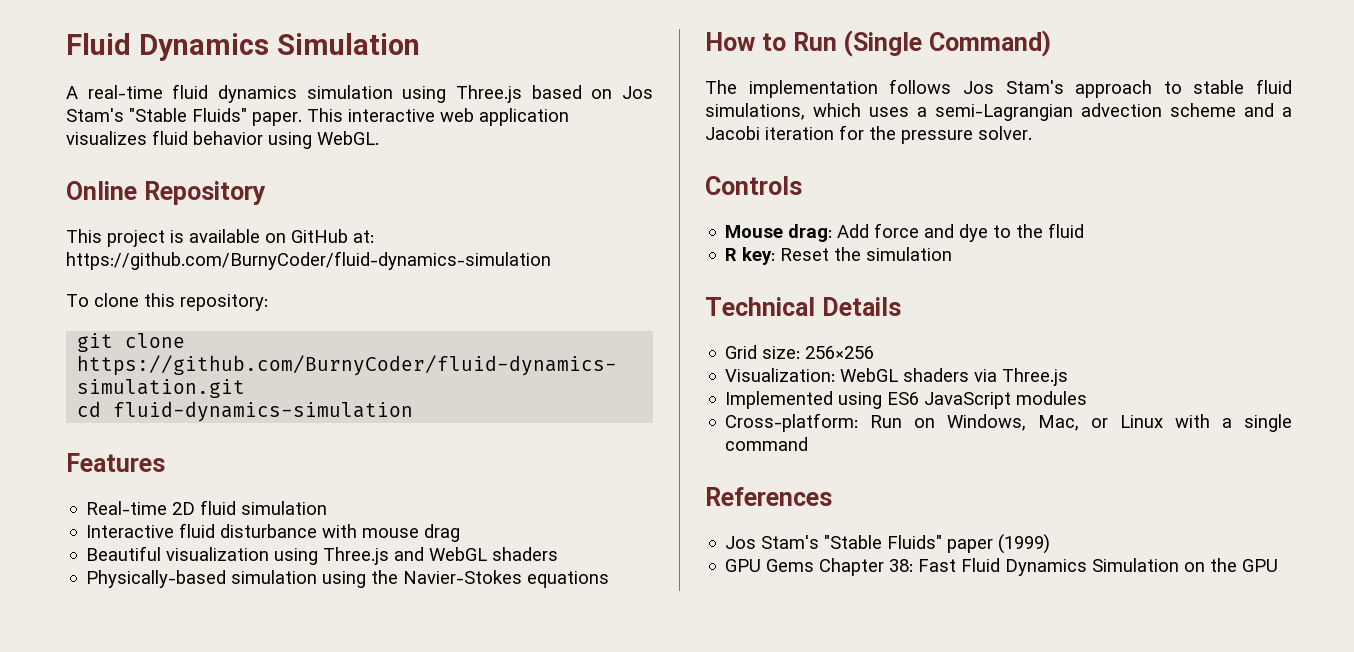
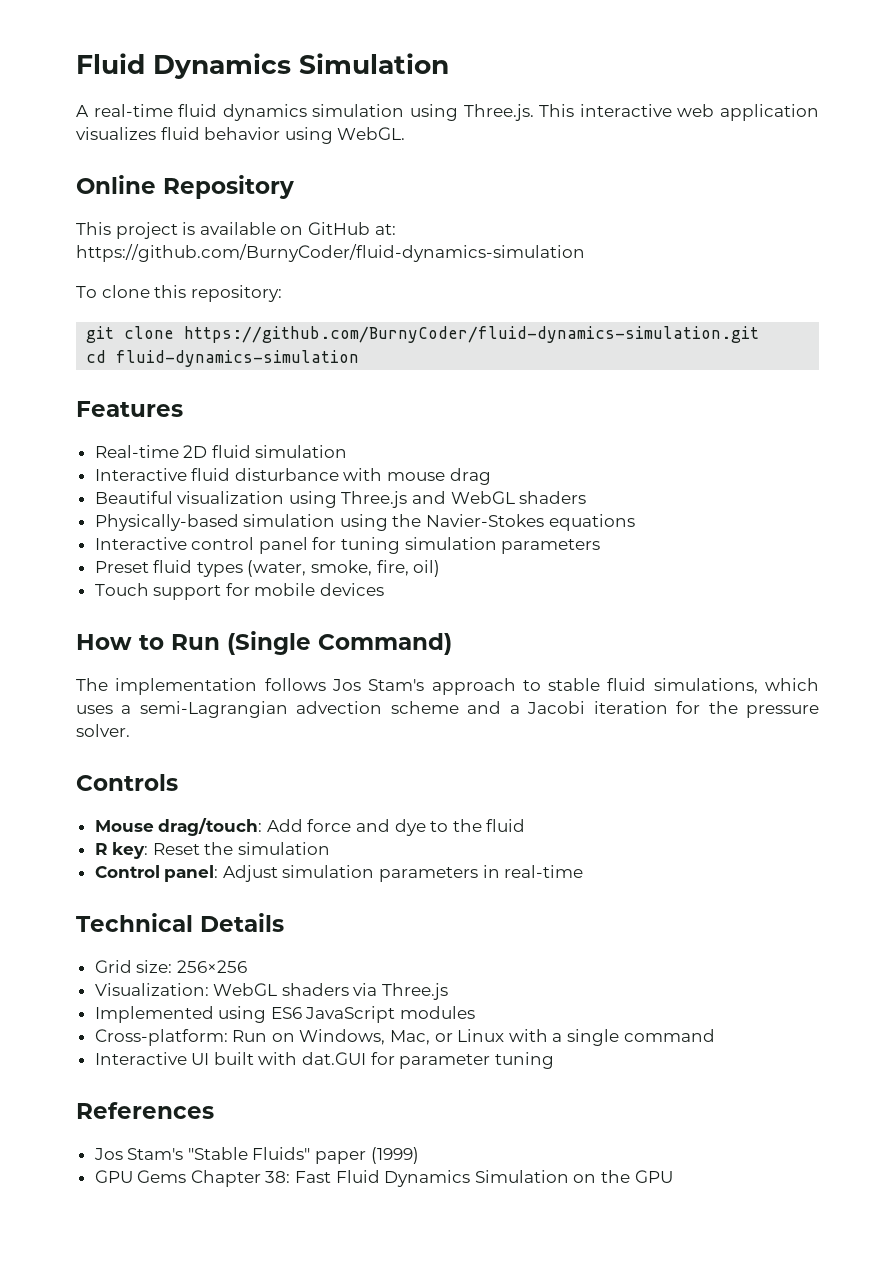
[456,85,653,103] [66,108,302,126] Three.js based on Jos Stam's "Stable Fluids" paper. -> [463,104,534,121] Three.js.
(610, 579) none -> [94,537,601,554] [94,560,441,577] [94,583,385,600] // Interactive control panel for tuning simulation parameters // Preset fluid types (water, smoke, fire, oil) // Touch support for mobile devices
[788,224,833,242] drag: -> [158,818,263,836] drag/touch:
(953, 254) none -> [94,865,584,882] // Control panel: Adjust simulation parameters in real-time
(809, 444) none -> [94,1052,554,1069] // Interactive UI built with dat.GUI for parameter tuning

